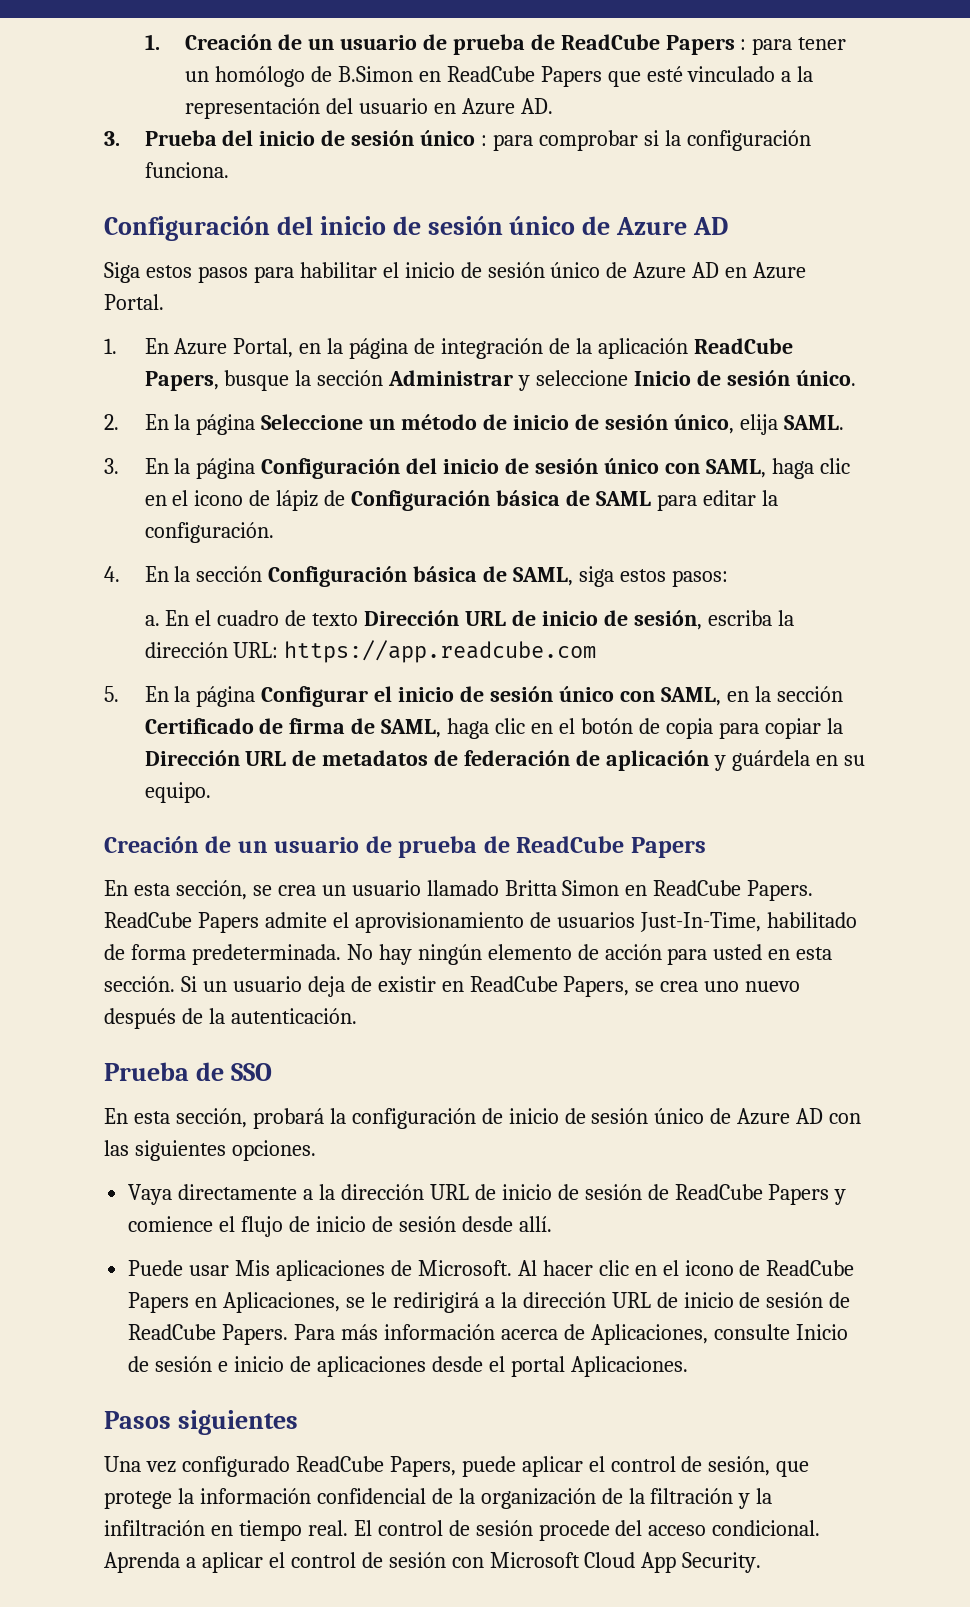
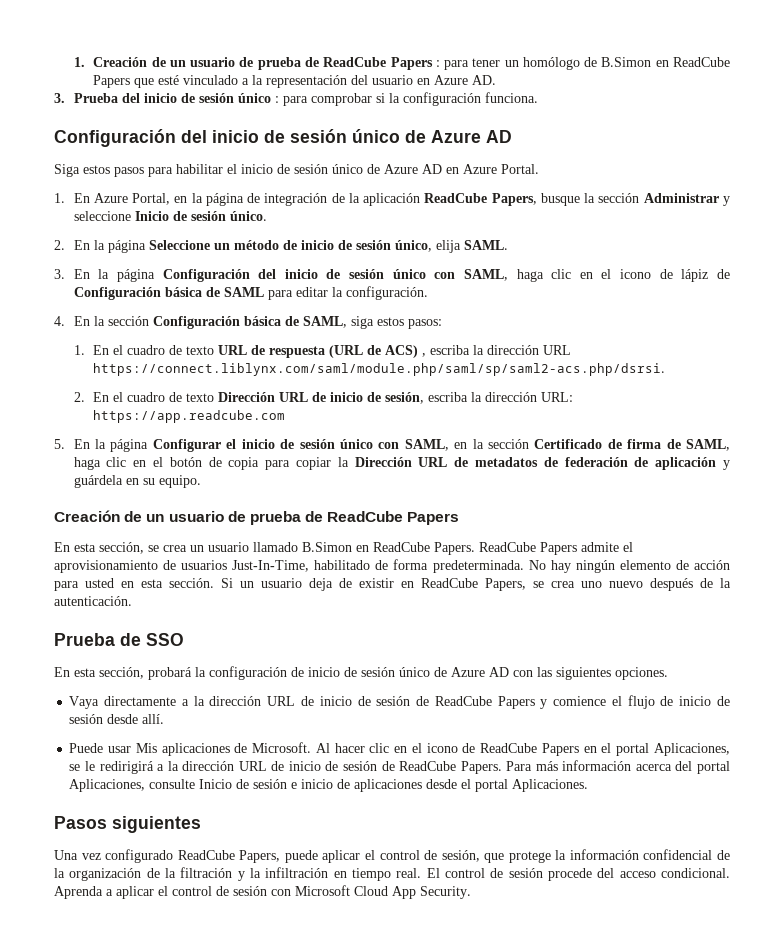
[144,615,160,626] a. -> [73,345,572,358] [93,363,666,376] [73,392,85,402] 1. En el cuadro de texto URL de respuesta (URL de ACS) , escriba la dirección URL https://connect.liblynx.com/saml/module.php/saml/sp/saml2-acs.php/dsrsi. // 2.
[504,880,620,896] Britta Simon -> [302,542,352,552] B.Simon
(218, 1302) none -> [601,743,650,756] el portal
[563,1324,585,1340] de -> [675,761,730,774] del portal

